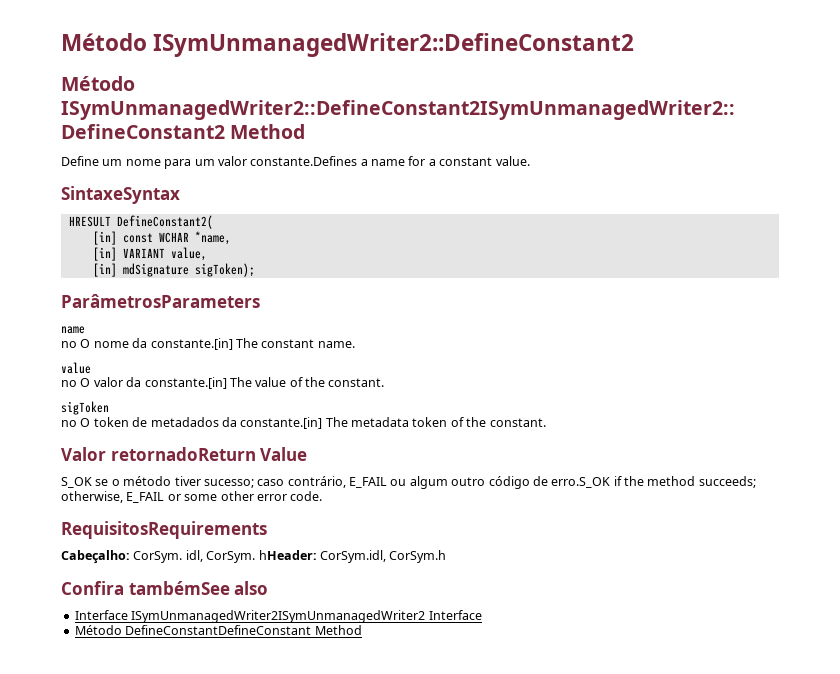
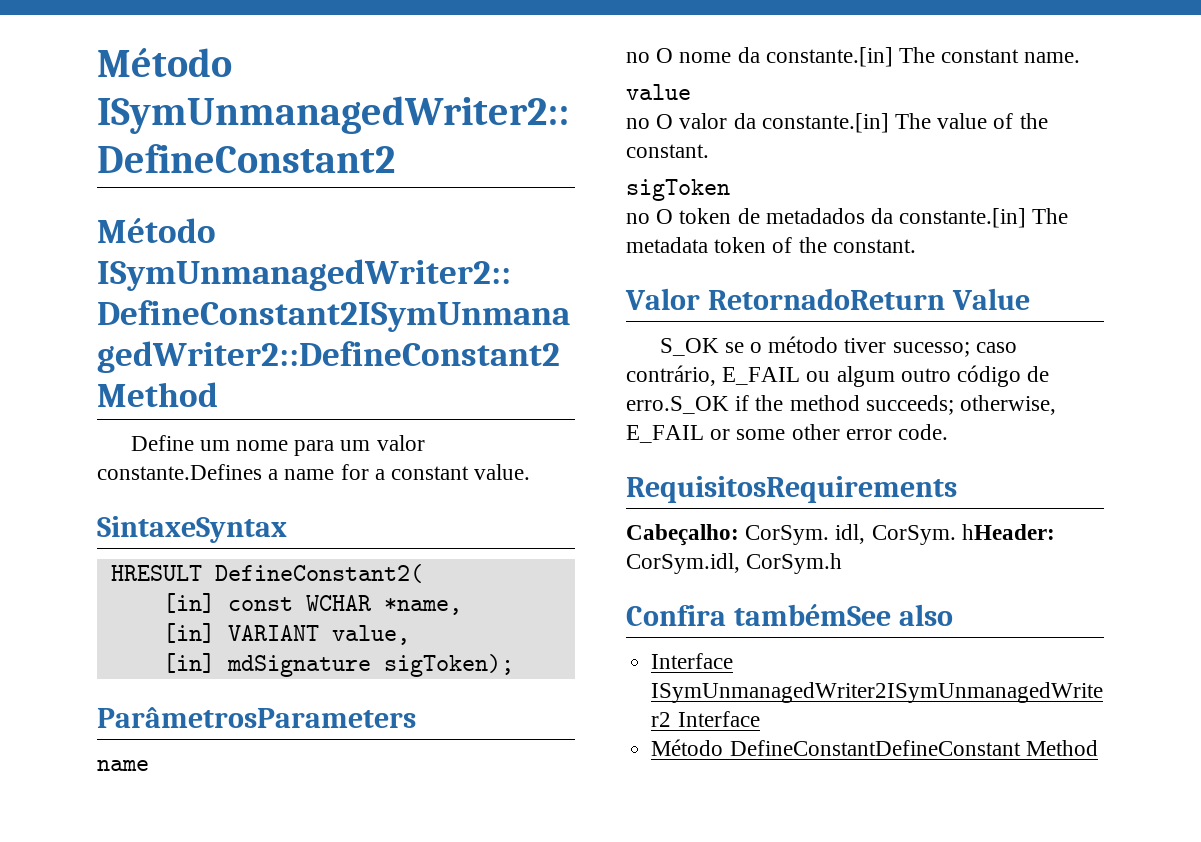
[110,447,256,461] retornadoReturn -> [707,288,945,310] RetornadoReturn

